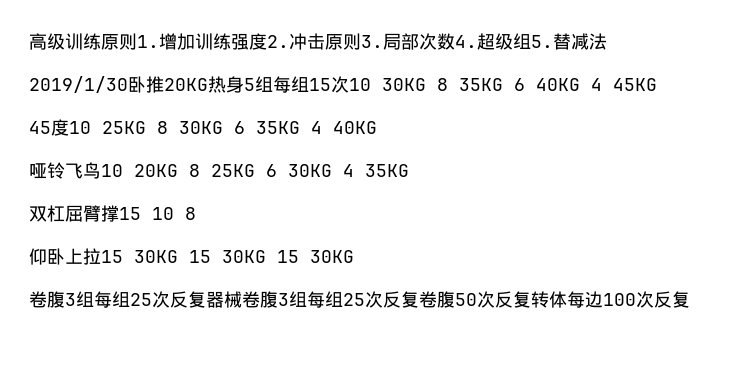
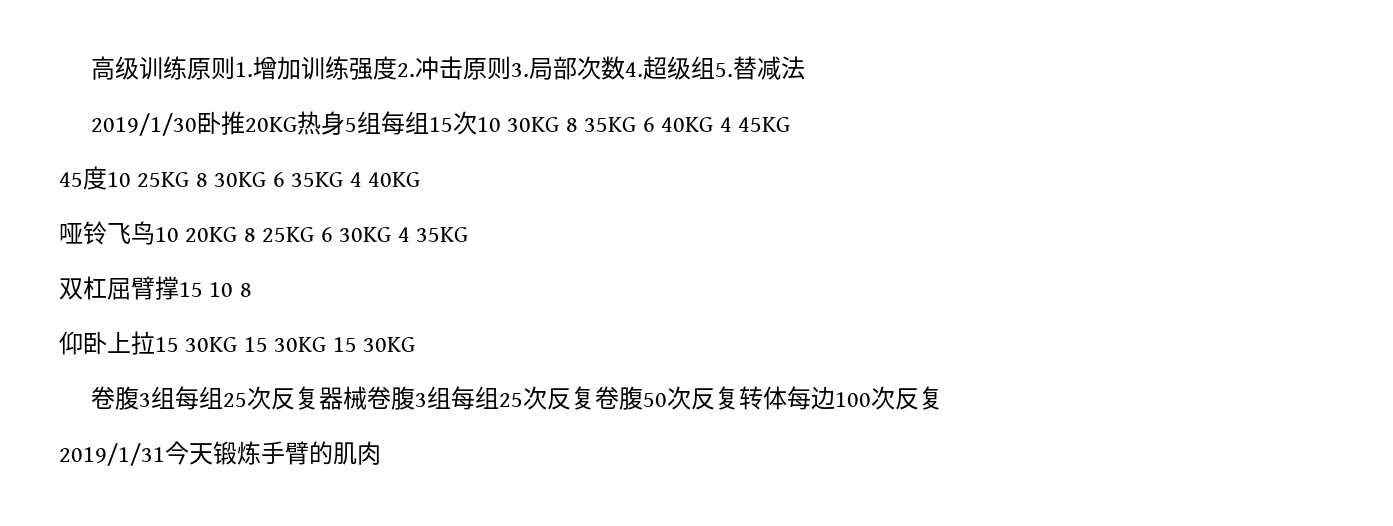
(690, 299) none -> [59,441,381,466] // 2019/1/31今天锻炼手臂的肌肉

